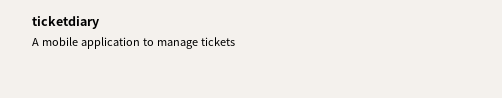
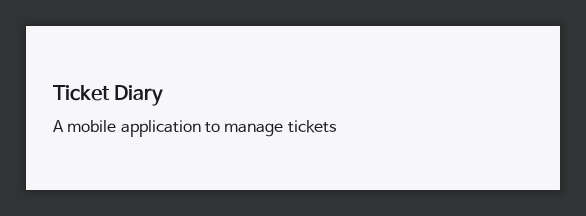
[32,16,99,29] ticketdiary -> [53,85,164,106] Ticket Diary

